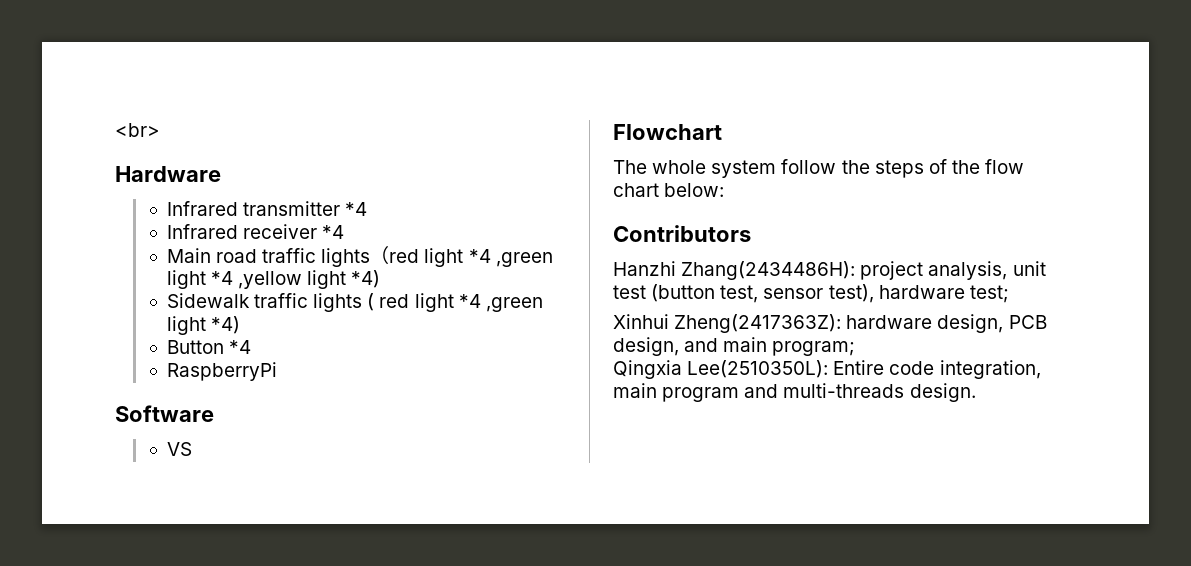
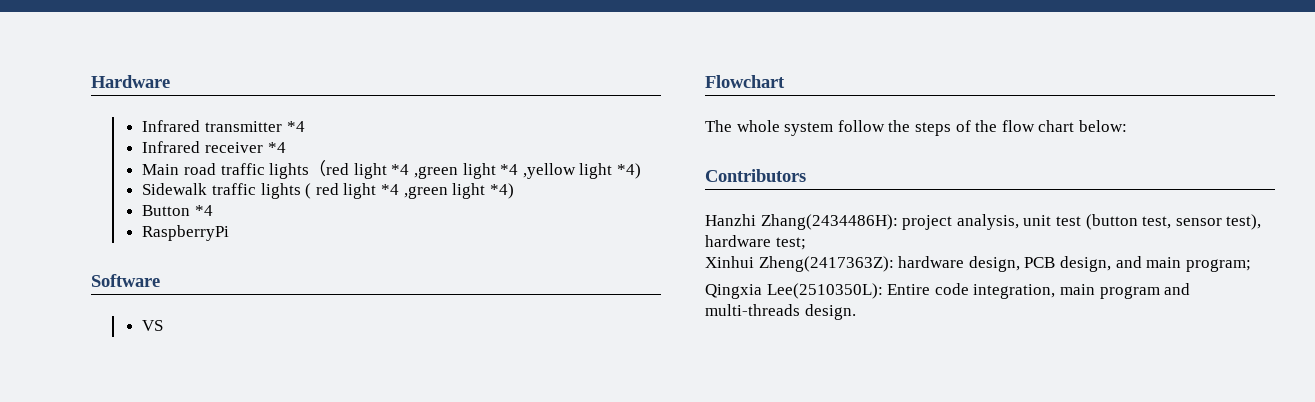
[115,123,160,137] <br> // -> (91, 81) none

